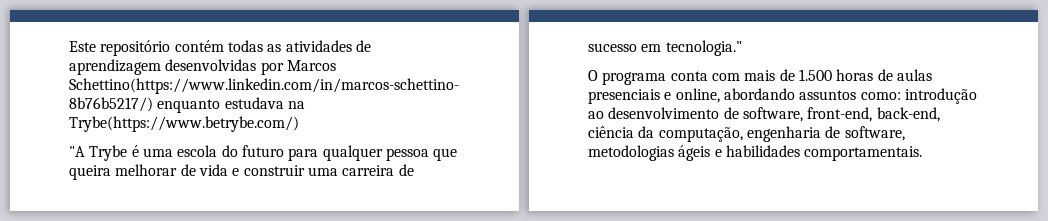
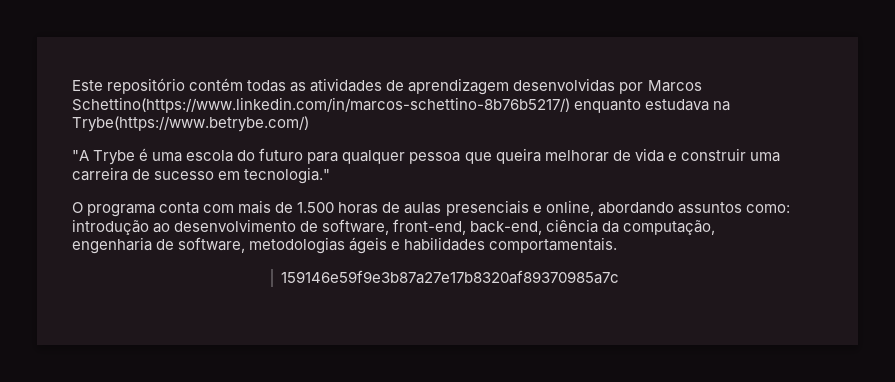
(923, 153) none -> [281,270,620,284] // 159146e59f9e3b87a27e17b8320af89370985a7c

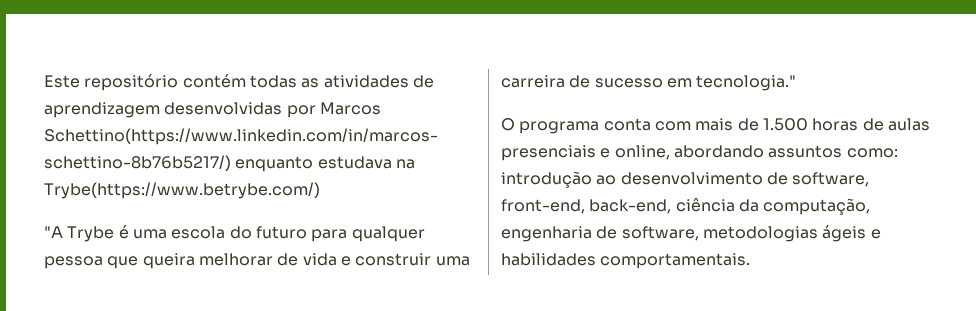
[281,270,620,284] // 159146e59f9e3b87a27e17b8320af89370985a7c -> (751, 261) none

